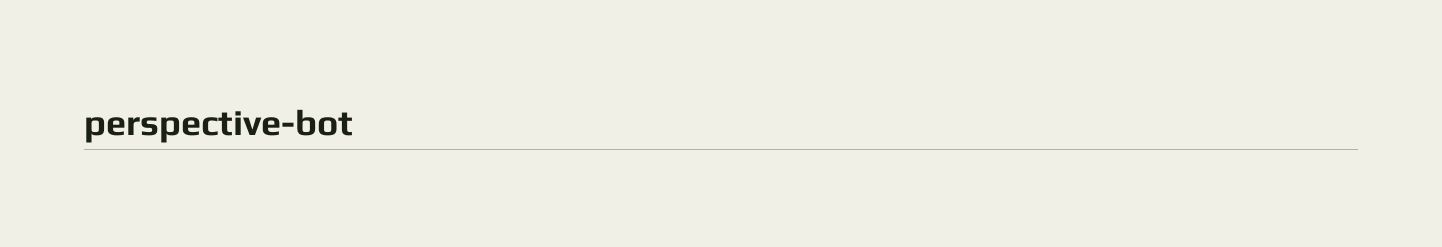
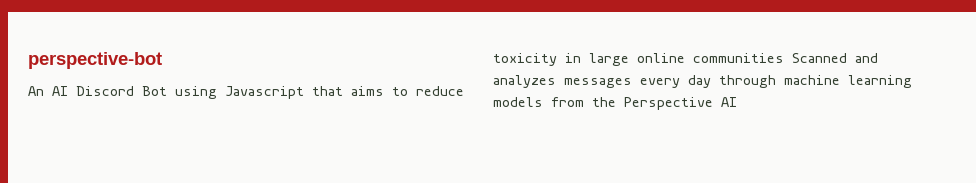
(353, 126) none -> [28,86,464,99] [493,53,878,66] [493,75,912,88] [493,97,737,110] // An AI Discord Bot using Javascript that aims to reduce toxicity in large online communities Scanned and analyzes messages every day through machine learning models from the Perspective AI

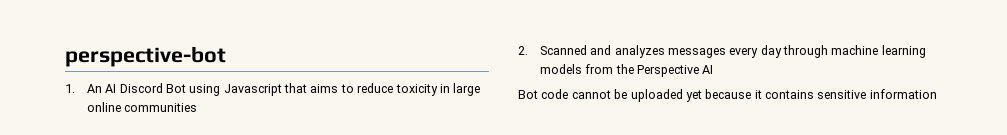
(162, 60) none -> [65,84,75,93] 1.
(784, 58) none -> [518,46,528,55] // 2.
(737, 102) none -> [518,89,937,102] // Bot code cannot be uploaded yet because it contains sensitive information

